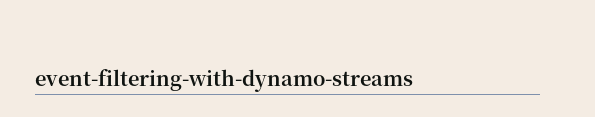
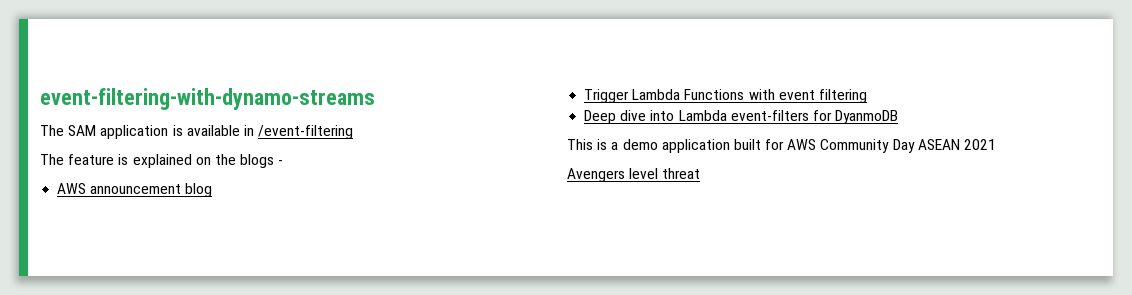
(413, 80) none -> [40,125,354,139] [40,154,284,168] [57,183,213,197] [584,89,867,103] [584,110,899,124] [567,139,997,153] [567,168,701,182] // The SAM application is available in /event-filtering // The feature is explained on the blogs - // AWS announcement blog // Trigger Lambda Functions with event filtering // Deep dive into Lambda event-filters for DyanmoDB // This is a demo application built for AWS Community Day ASEAN 2021 // Avengers level threat

